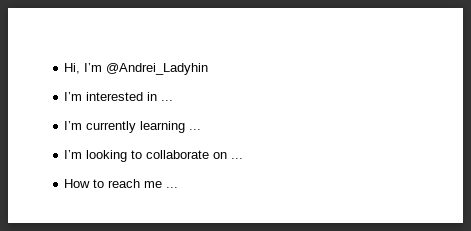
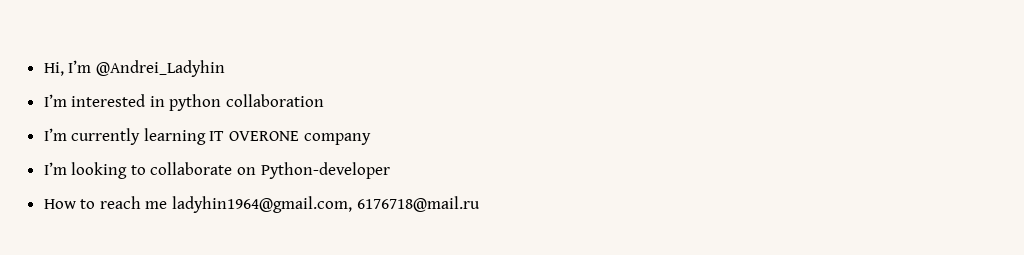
[161,100,174,101] ... -> [169,94,325,111] python collaboration
[189,129,202,130] ... -> [209,131,371,145] IT OVERONE company
[231,158,244,159] ... -> [260,162,390,179] Python-developer
[166,187,179,188] ... -> [172,196,480,213] ladyhin1964@gmail.com, 6176718@mail.ru

